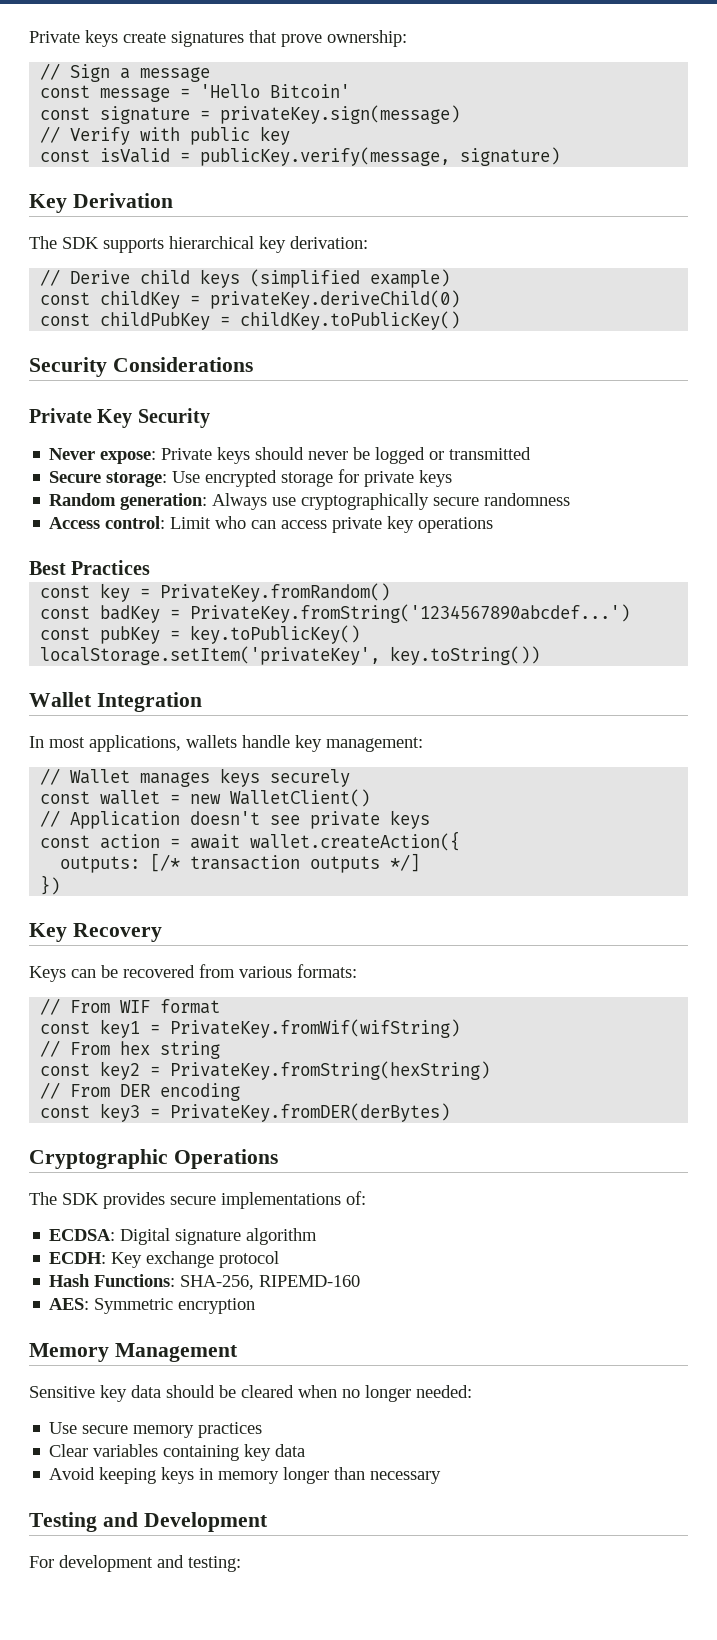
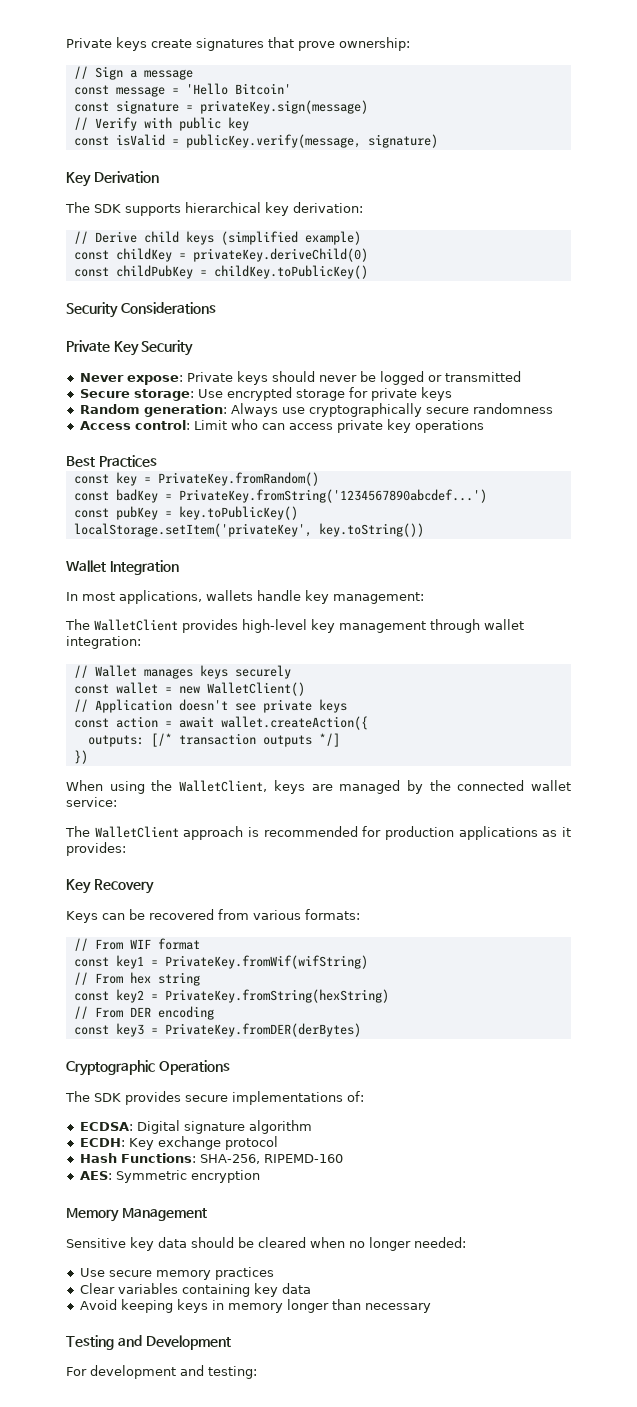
(423, 744) none -> [65,619,524,633] [66,636,141,649] // The WalletClient provides high-level key management through wallet integration:
(61, 885) none -> [66,780,571,794] [66,797,117,807] [65,826,571,840] [66,842,126,856] // When using the WalletClient, keys are managed by the connected wallet service: // The WalletClient approach is recommended for production applications as it provides:

